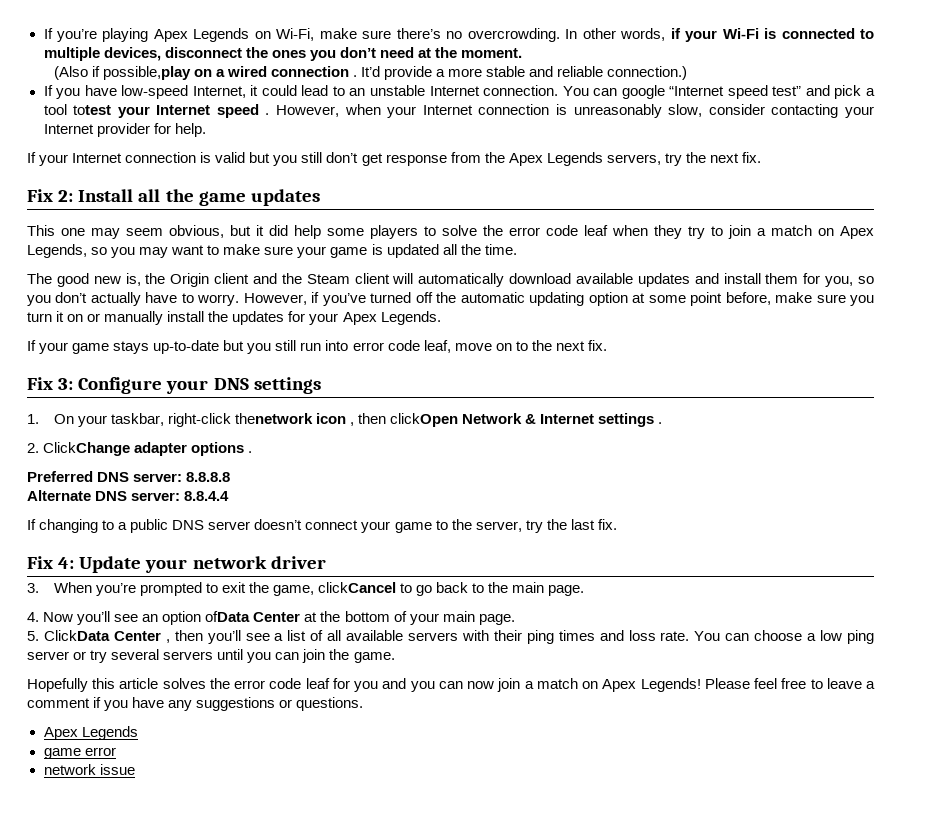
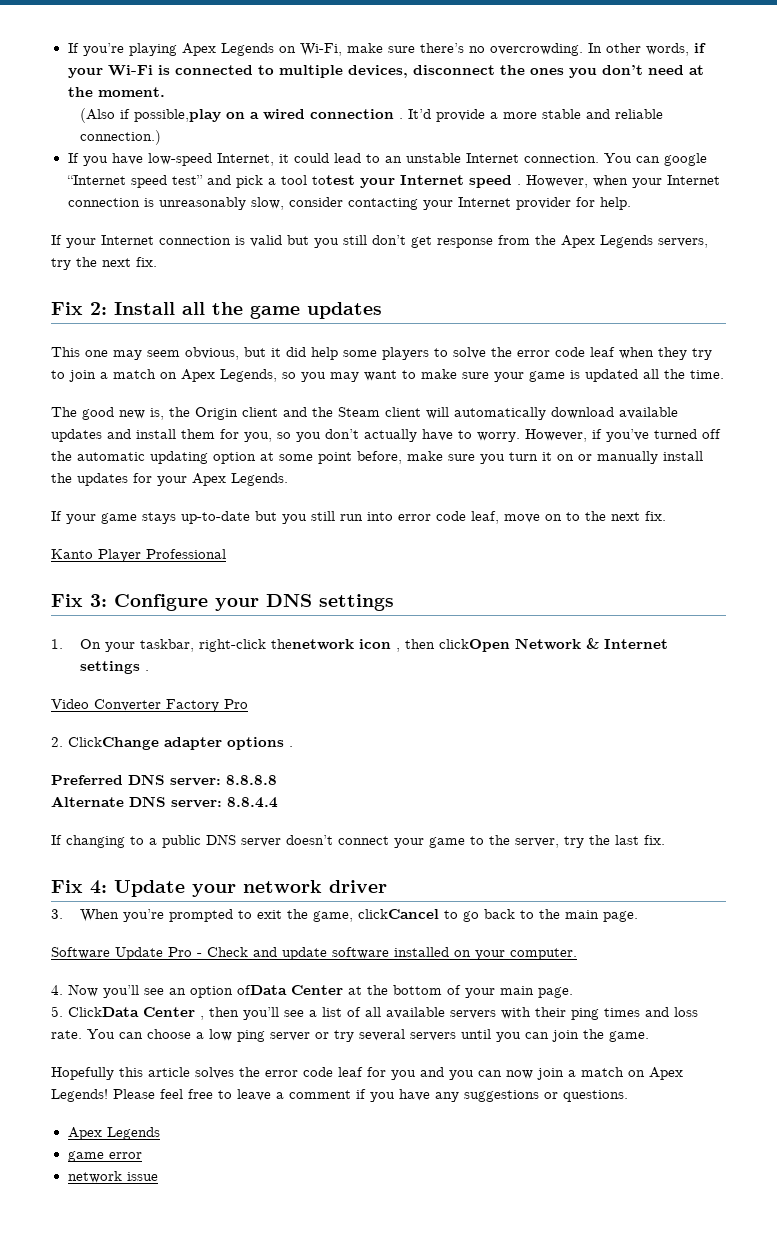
(607, 345) none -> [51,549,226,562] // Kanto Player Professional
(663, 423) none -> [51,699,248,712] // Video Converter Factory Pro
(585, 590) none -> [51,947,577,960] // Software Update Pro - Check and update software installed on your computer.

